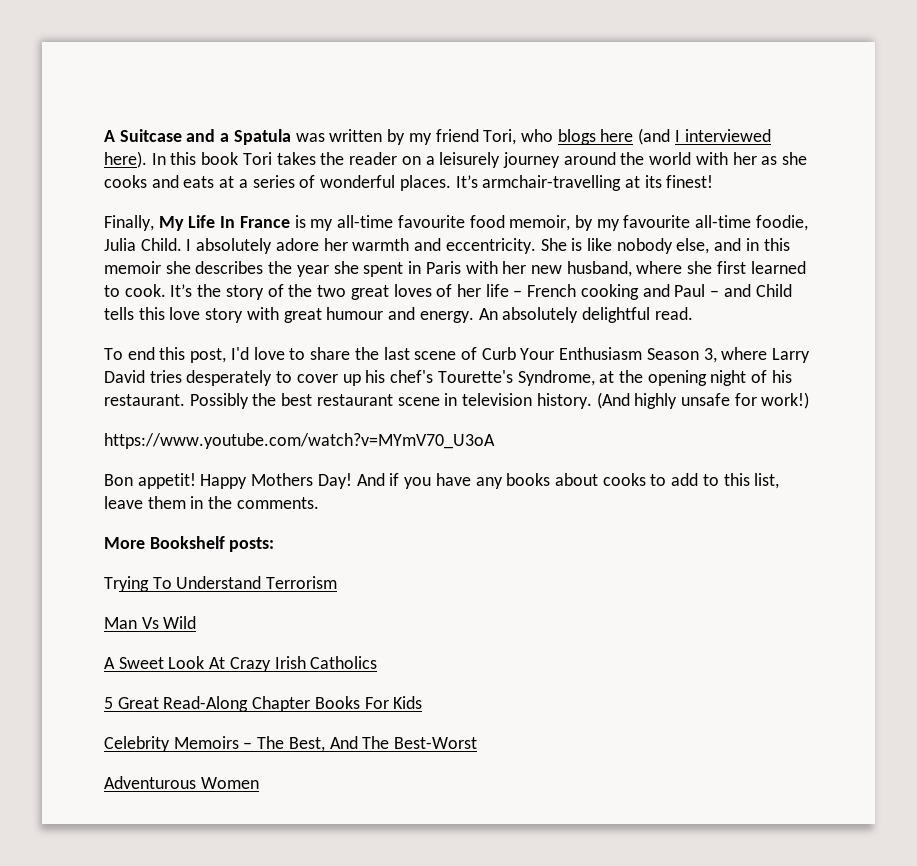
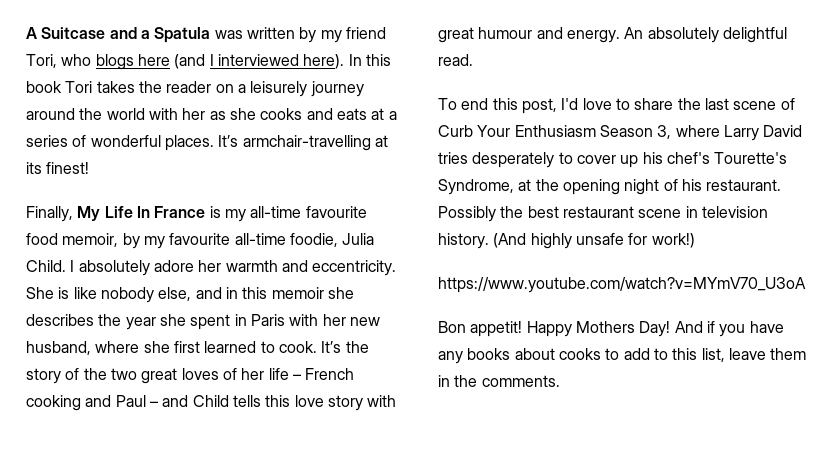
[104,536,275,552] [104,576,338,592] [104,616,197,629] [104,656,378,672] [104,696,423,712] [104,736,478,752] [104,776,259,789] // More Bookshelf posts: // Trying To Understand Terrorism // Man Vs Wild // A Sweet Look At Crazy Irish Catholics // 5 Great Read-Along Chapter Books For Kids // Celebrity Memoirs – The Best, And The Best-Worst // Adventurous Women -> (560, 381) none

